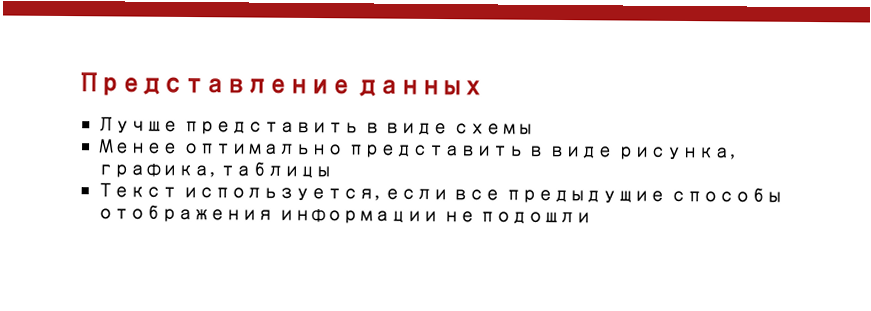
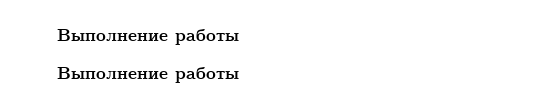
[78,72,485,98] [97,116,535,136] [97,138,737,161] [96,161,332,179] [96,182,784,204] [96,204,593,225] Представление данных // Лучше представить в виде схемы // Менее оптимально представить в виде рисунка, графика, таблицы // Текст используется, если все предыдущие способы отображения информации не подошли -> [57,29,239,45] [57,67,239,83] Выполнение работы // Выполнение работы

